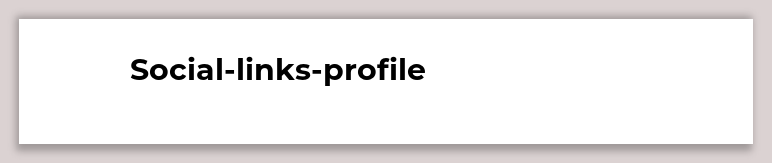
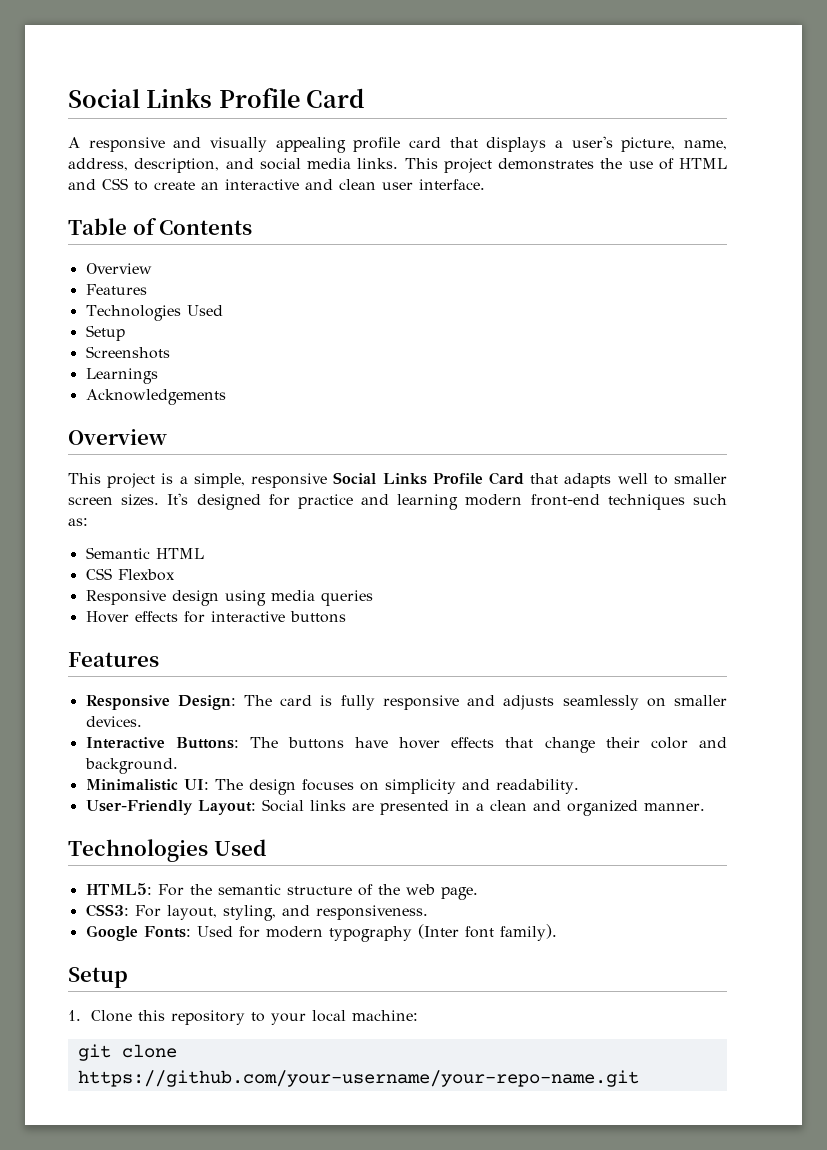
[130,56,426,86] Social-links-profile -> [68,88,365,108] [68,136,727,153] [68,158,727,173] [68,178,485,191] [68,218,253,235] [85,263,152,274] [85,284,147,295] [85,305,223,321] [85,325,125,341] [85,346,170,359] [85,368,158,384] [85,389,226,405] [68,429,167,445] [68,472,727,488] [68,493,727,510] [68,518,88,526] [85,547,204,559] [85,568,175,581] [85,590,373,606] [85,611,346,623] [68,652,159,667] [85,695,727,710] [85,716,142,727] [85,737,727,753] [84,758,178,774] [85,779,579,795] [85,799,705,816] [68,839,266,862] [85,883,478,900] [85,904,428,921] [85,924,557,942] [68,967,128,988] [68,1010,419,1025] [77,1044,177,1061] [77,1070,639,1087] Social Links Profile Card // A responsive and visually appealing profile card that displays a user's picture, name, address, description, and social media links. This project demonstrates the use of HTML and CSS to create an interactive and clean user interface. // Table of Contents // Overview // Features // Technologies Used // Setup // Screenshots // Learnings // Acknowledgements // Overview // This project is a simple, responsive Social Links Profile Card that adapts well to smaller screen sizes. It's designed for practice and learning modern front-end techniques such as: // Semantic HTML // CSS Flexbox // Responsive design using media queries // Hover effects for interactive buttons // Features // Responsive Design: The card is fully responsive and adjusts seamlessly on smaller devices. // Interactive Buttons: The buttons have hover effects that change their color and background. // Minimalistic UI: The design focuses on simplicity and readability. // User-Friendly Layout: Social links are presented in a clean and organized manner. // Technologies Used // HTML5: For the semantic structure of the web page. // CSS3: For layout, styling, and responsiveness. // Google Fonts: Used for modern typography (Inter font family). // Setup // 1. Clone this repository to your local machine: // git clone https://github.com/your-username/your-repo-name.git

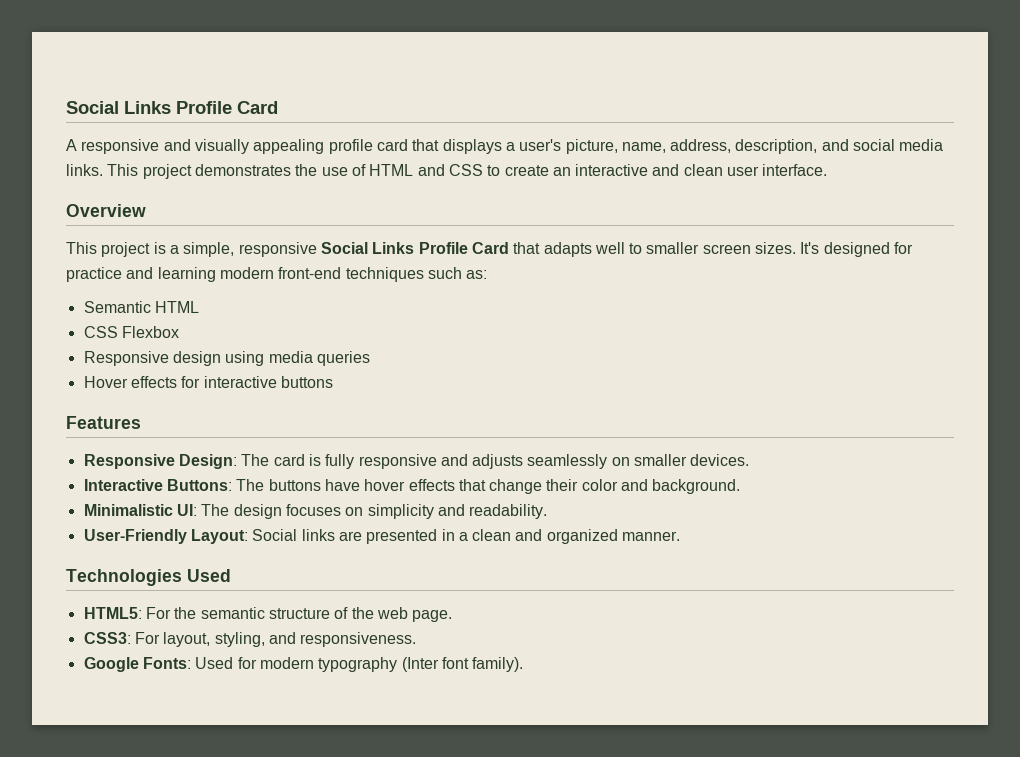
[68,218,253,235] [85,263,152,274] [85,284,147,295] [85,305,223,321] [85,325,125,341] [85,346,170,359] [85,368,158,384] [85,389,226,405] // Table of Contents // Overview // Features // Technologies Used // Setup // Screenshots // Learnings // Acknowledgements -> (828, 170) none
[68,967,128,988] [68,1010,419,1025] [77,1044,177,1061] [77,1070,639,1087] // Setup // 1. Clone this repository to your local machine: // git clone https://github.com/your-username/your-repo-name.git -> (524, 664) none

